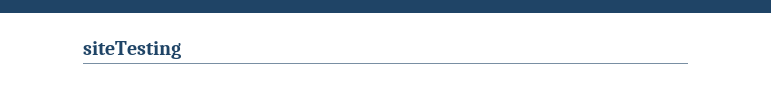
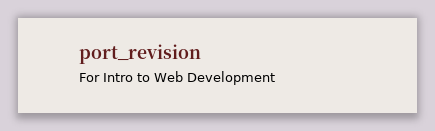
[83,41,181,59] siteTesting -> [79,44,201,64] [79,71,275,85] port_revision // For Intro to Web Development

